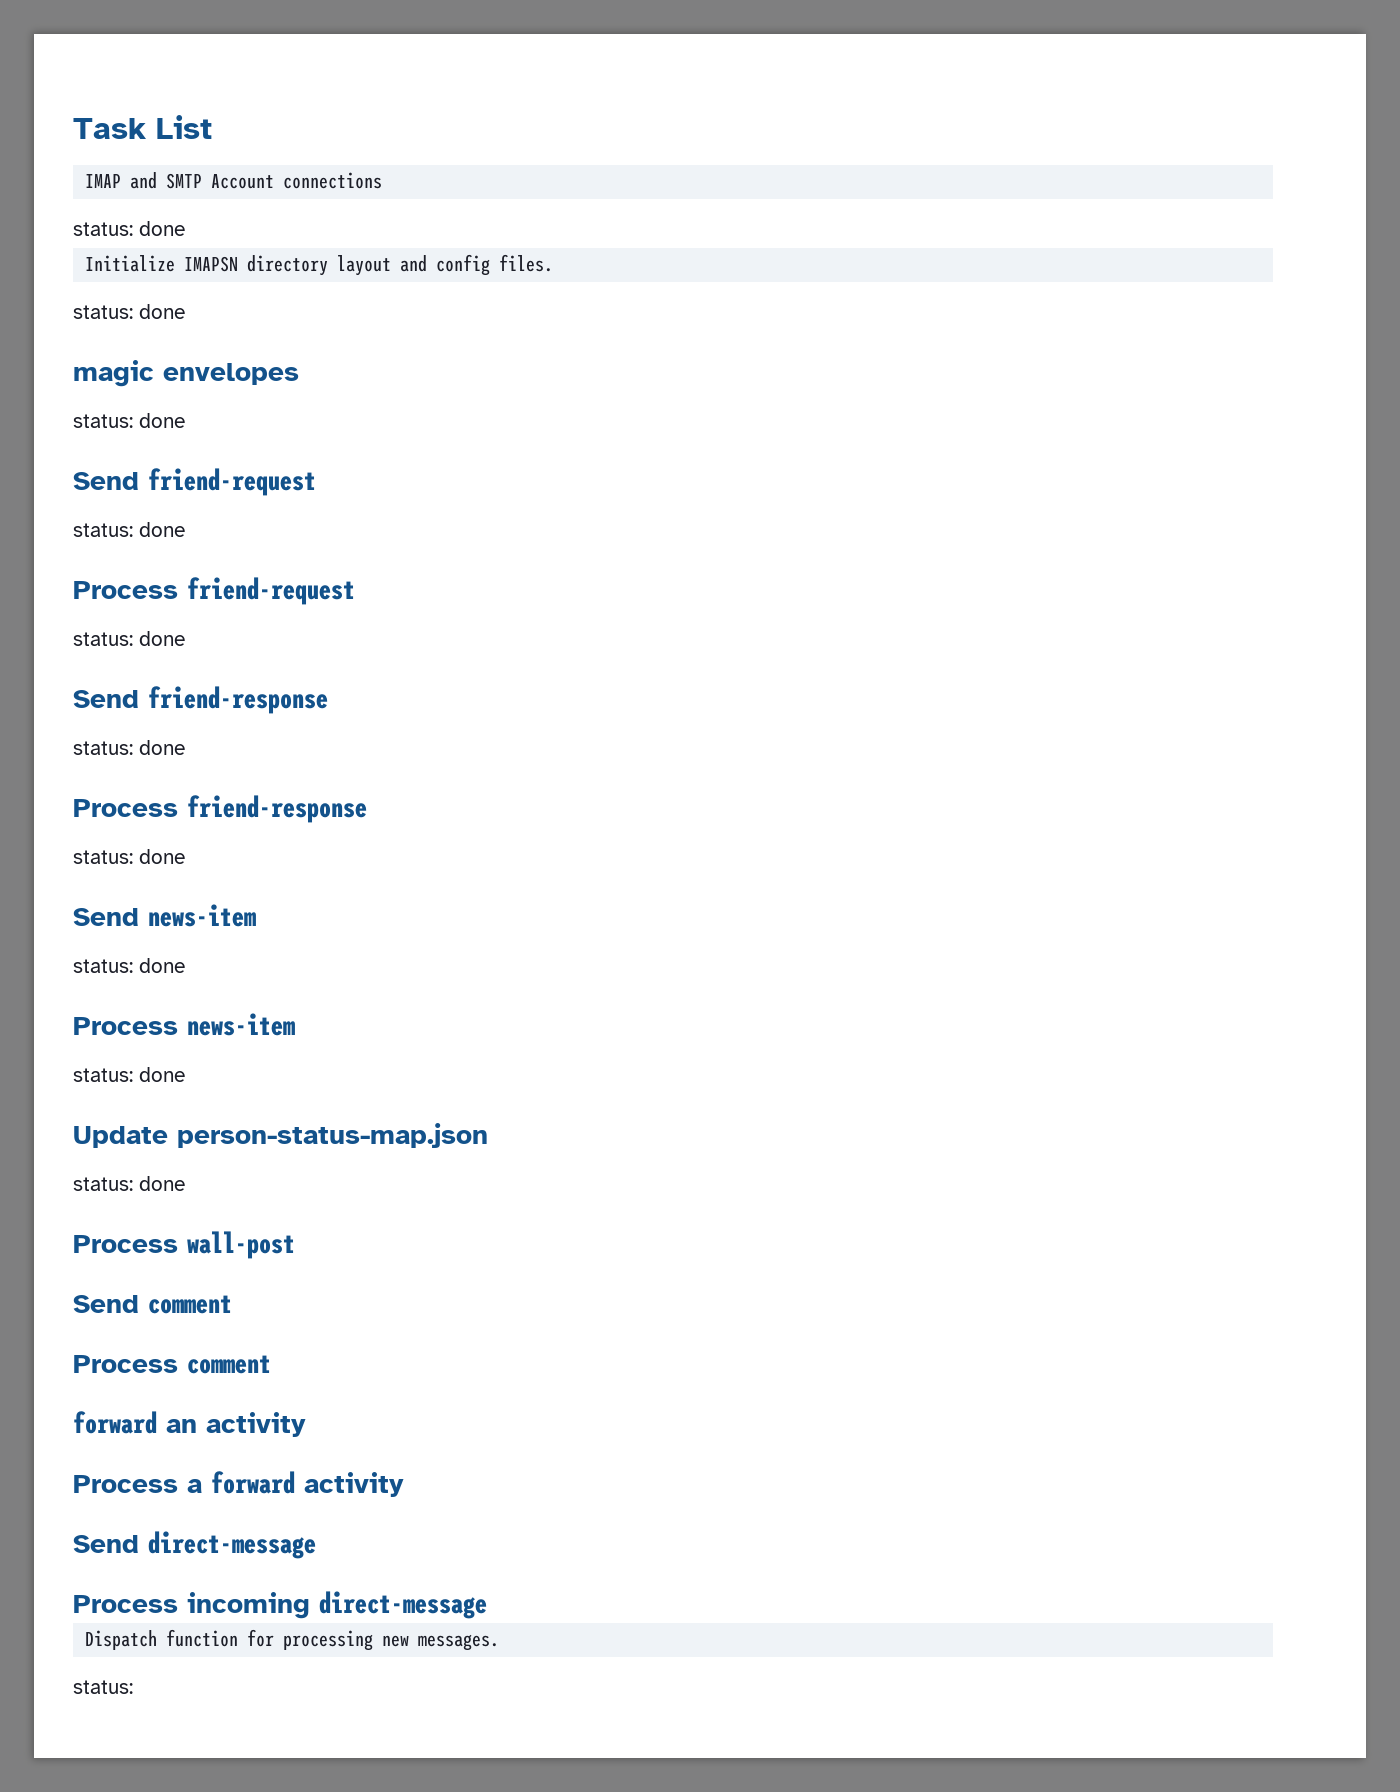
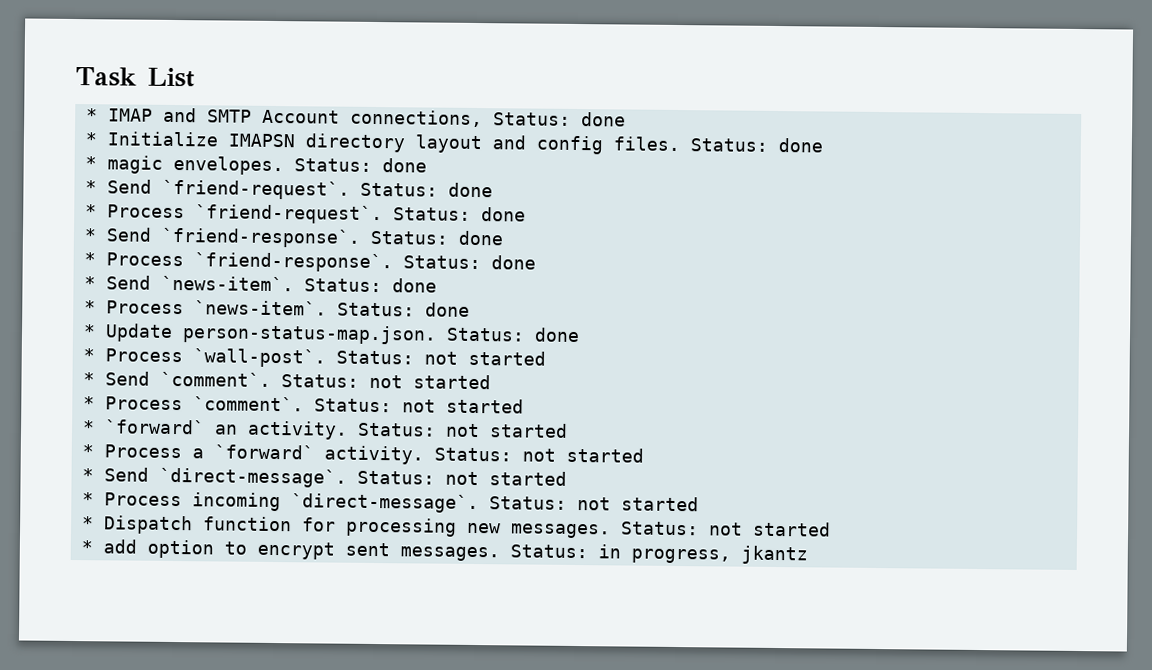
(212, 127) none -> [86,108,99,122] *
[283,172,383,189] [73,221,185,236] connections // status: done // -> [350,109,627,128] [85,132,98,146] connections, Status: done // *
[73,304,185,319] [73,360,299,387] [73,413,185,428] [73,468,316,496] [73,522,185,537] [73,577,355,605] [73,631,185,646] [73,686,328,714] [73,740,185,755] [73,795,367,823] [73,849,185,864] [73,904,256,927] [73,958,185,973] [73,1013,295,1036] [73,1067,185,1082] [73,1123,488,1148] [73,1176,185,1191] [73,1231,295,1259] [73,1295,232,1314] [73,1355,271,1374] [73,1411,306,1437] [73,1471,404,1497] [73,1531,316,1559] [73,1591,487,1619] // status: done // magic envelopes // status: done // Send friend-request // status: done // Process friend-request // status: done // Send friend-response // status: done // Process friend-response // status: done // Send news-item // status: done // Process news-item // status: done // Update person-status-map.json // status: done // Process wall-post // Send comment // Process comment // forward an activity // Process a forward activity // Send direct-message // Process incoming direct-message // -> [690,138,824,153] [85,155,428,176] [85,179,494,200] [85,204,527,225] [84,227,505,248] [84,252,537,273] [84,275,438,293] [84,300,471,317] [83,323,581,345] [83,348,547,368] [83,371,492,390] [83,396,525,414] [82,419,569,440] [82,444,645,465] [82,467,568,488] [82,492,700,514] [82,516,95,530] Status: done // * magic envelopes. Status: done // * Send `friend-request`. Status: done // * Process `friend-request`. Status: done // * Send `friend-response`. Status: done // * Process `friend-response`. Status: done // * Send `news-item`. Status: done // * Process `news-item`. Status: done // * Update person-status-map.json. Status: done // * Process `wall-post`. Status: not started // * Send `comment`. Status: not started // * Process `comment`. Status: not started // * `forward` an activity. Status: not started // * Process a `forward` activity. Status: not started // * Send `direct-message`. Status: not started // * Process incoming `direct-message`. Status: not started // *
[73,1680,133,1694] // status: -> [621,521,832,537] [81,539,809,565] Status: not started // * add option to encrypt sent messages. Status: in progress, jkantz

